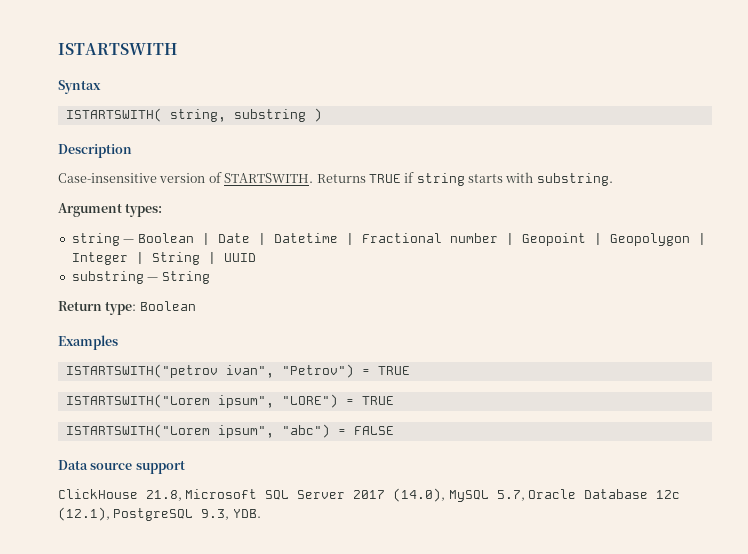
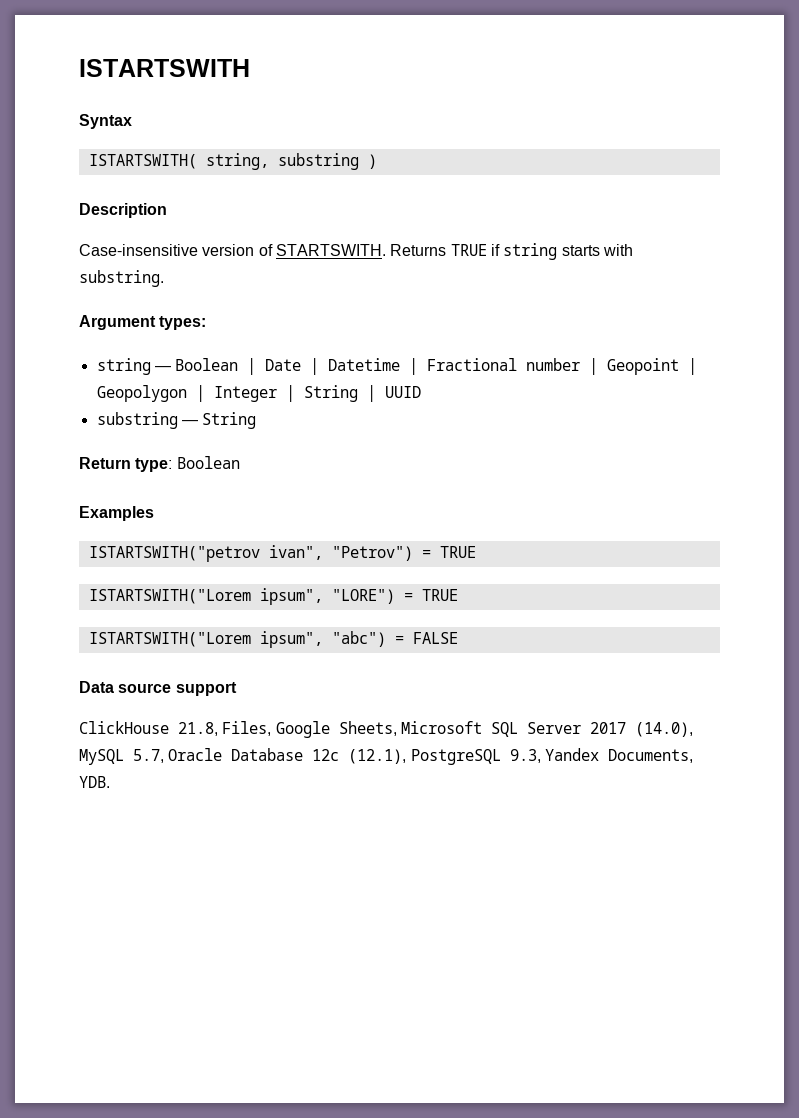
(182, 495) none -> [222,721,397,738] Files, Google Sheets,
(230, 514) none -> [544,748,693,763] Yandex Documents,

